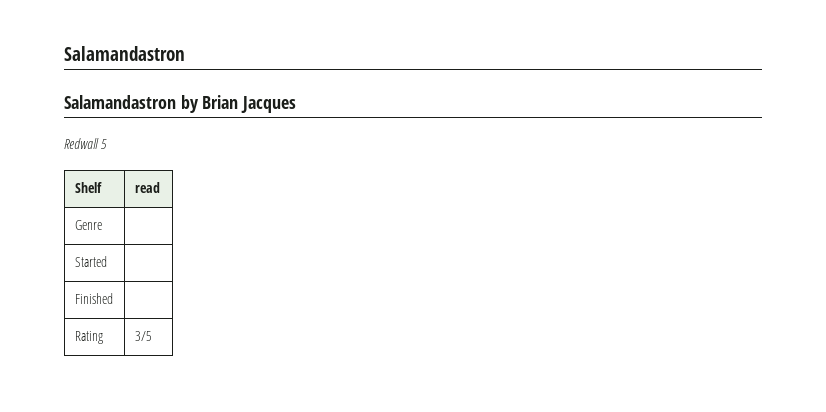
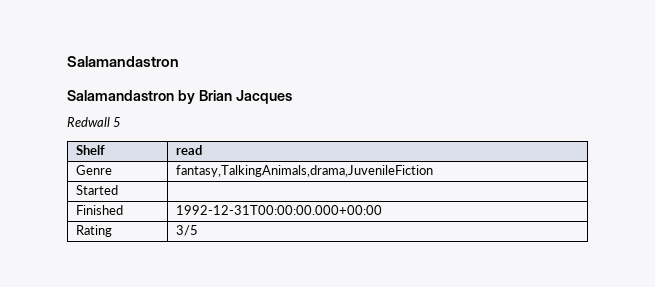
(102, 225) none -> [176,165,434,177] fantasy,TalkingAnimals,drama,JuvenileFiction
(113, 298) none -> [176,205,383,215] 1992-12-31T00:00:00.000+00:00

